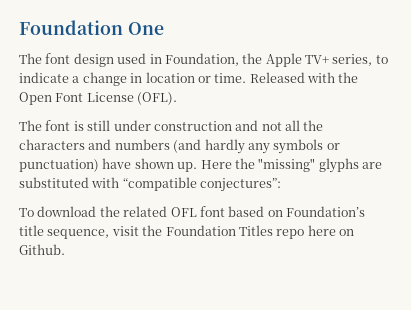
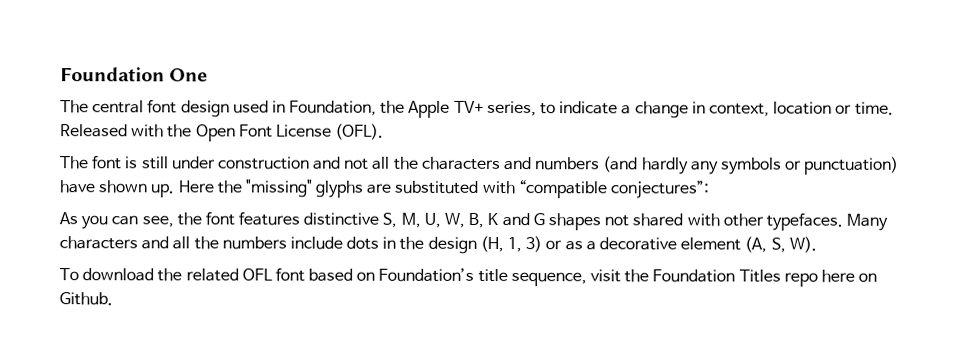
(42, 58) none -> [92,100,145,114] central
(143, 78) none -> [708,103,770,117] context,
(282, 185) none -> [59,211,889,231] [59,235,817,254] // As you can see, the font features distinctive S, M, U, W, B, K and G shapes not shared with other typefaces. Many characters and all the numbers include dots in the design (H, 1, 3) or as a decorative element (A, S, W).

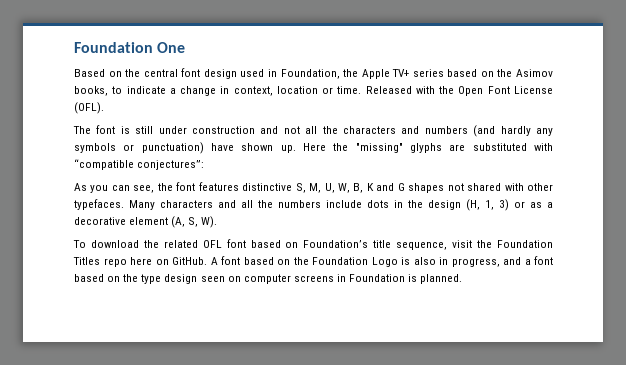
[60,100,89,114] The -> [74,69,141,77] Based on the
[486,100,537,117] series, -> [412,69,553,77] [74,86,108,96] series based on the Asimov books,
[59,292,113,306] Github. -> [172,256,553,267] [74,274,463,284] GitHub. A font based on the Foundation Logo is also in progress, and a font based on the type design seen on computer screens in Foundation is planned.

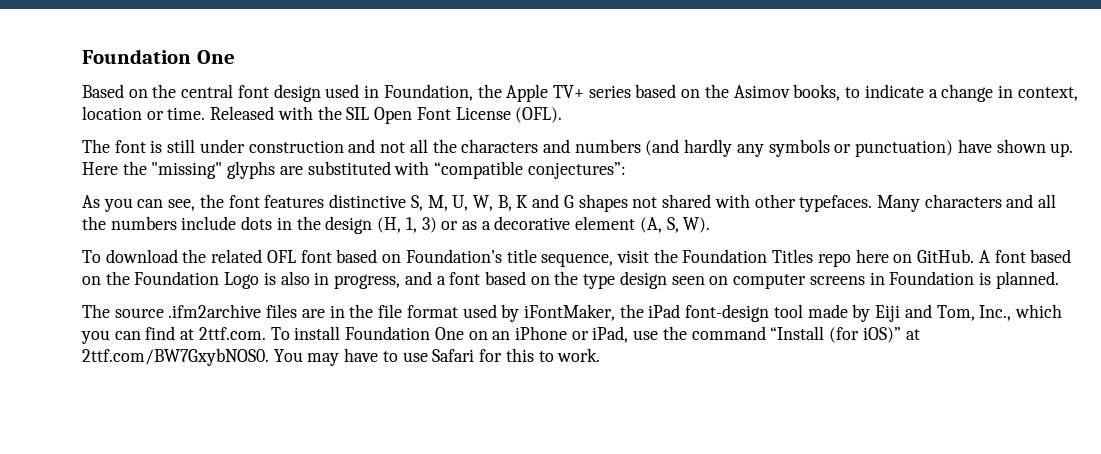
(455, 90) none -> [346,107,370,120] SIL
(463, 279) none -> [82,304,1062,322] [81,326,920,344] [82,348,601,366] // The source .ifm2archive files are in the file format used by iFontMaker, the iPad font-design tool made by Eiji and Tom, Inc., which you can find at 2ttf.com. To install Foundation One on an iPhone or iPad, use the command “Install (for iOS)” at 2ttf.com/BW7GxybNOS0. You may have to use Safari for this to work.

